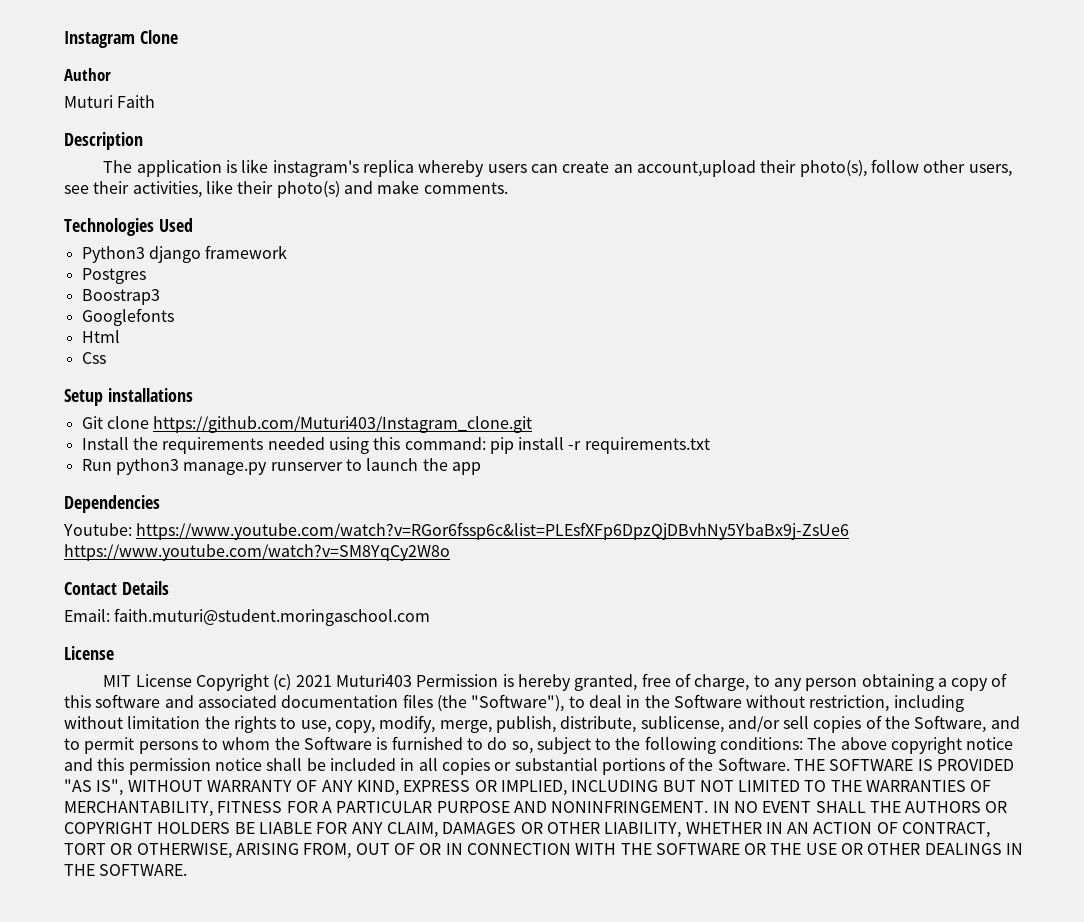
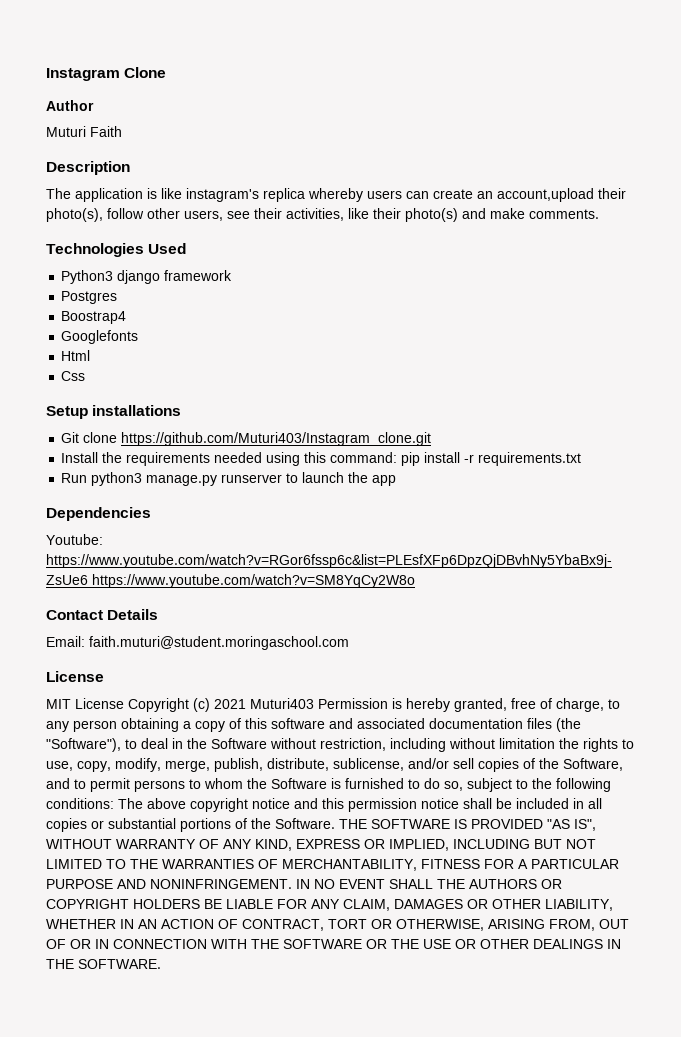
[81,289,160,305] Boostrap3 -> [61,311,127,324] Boostrap4

